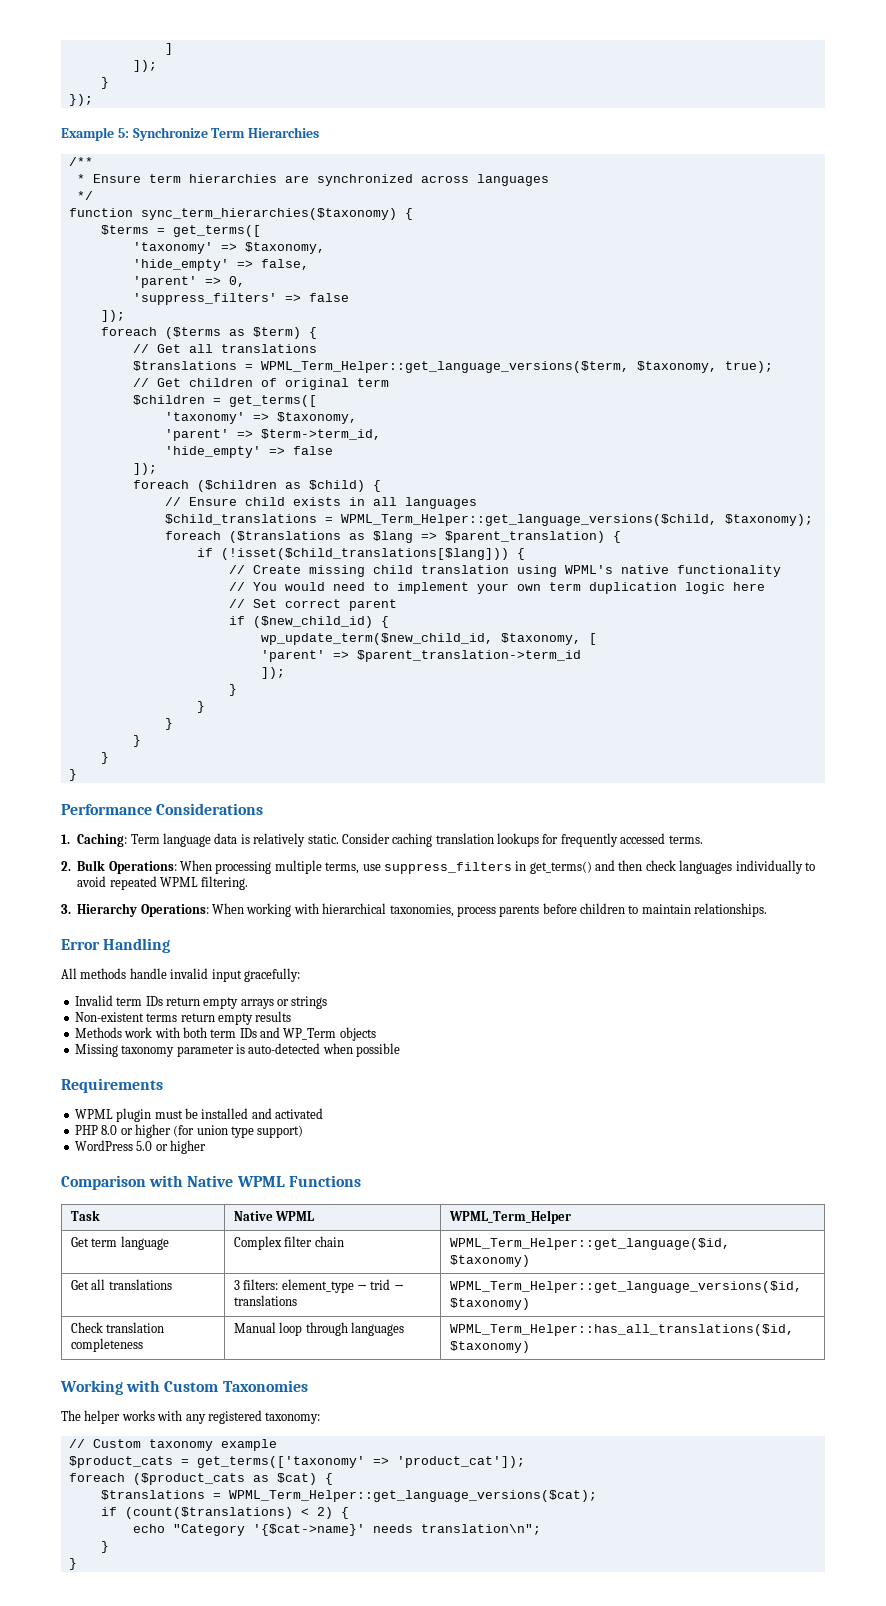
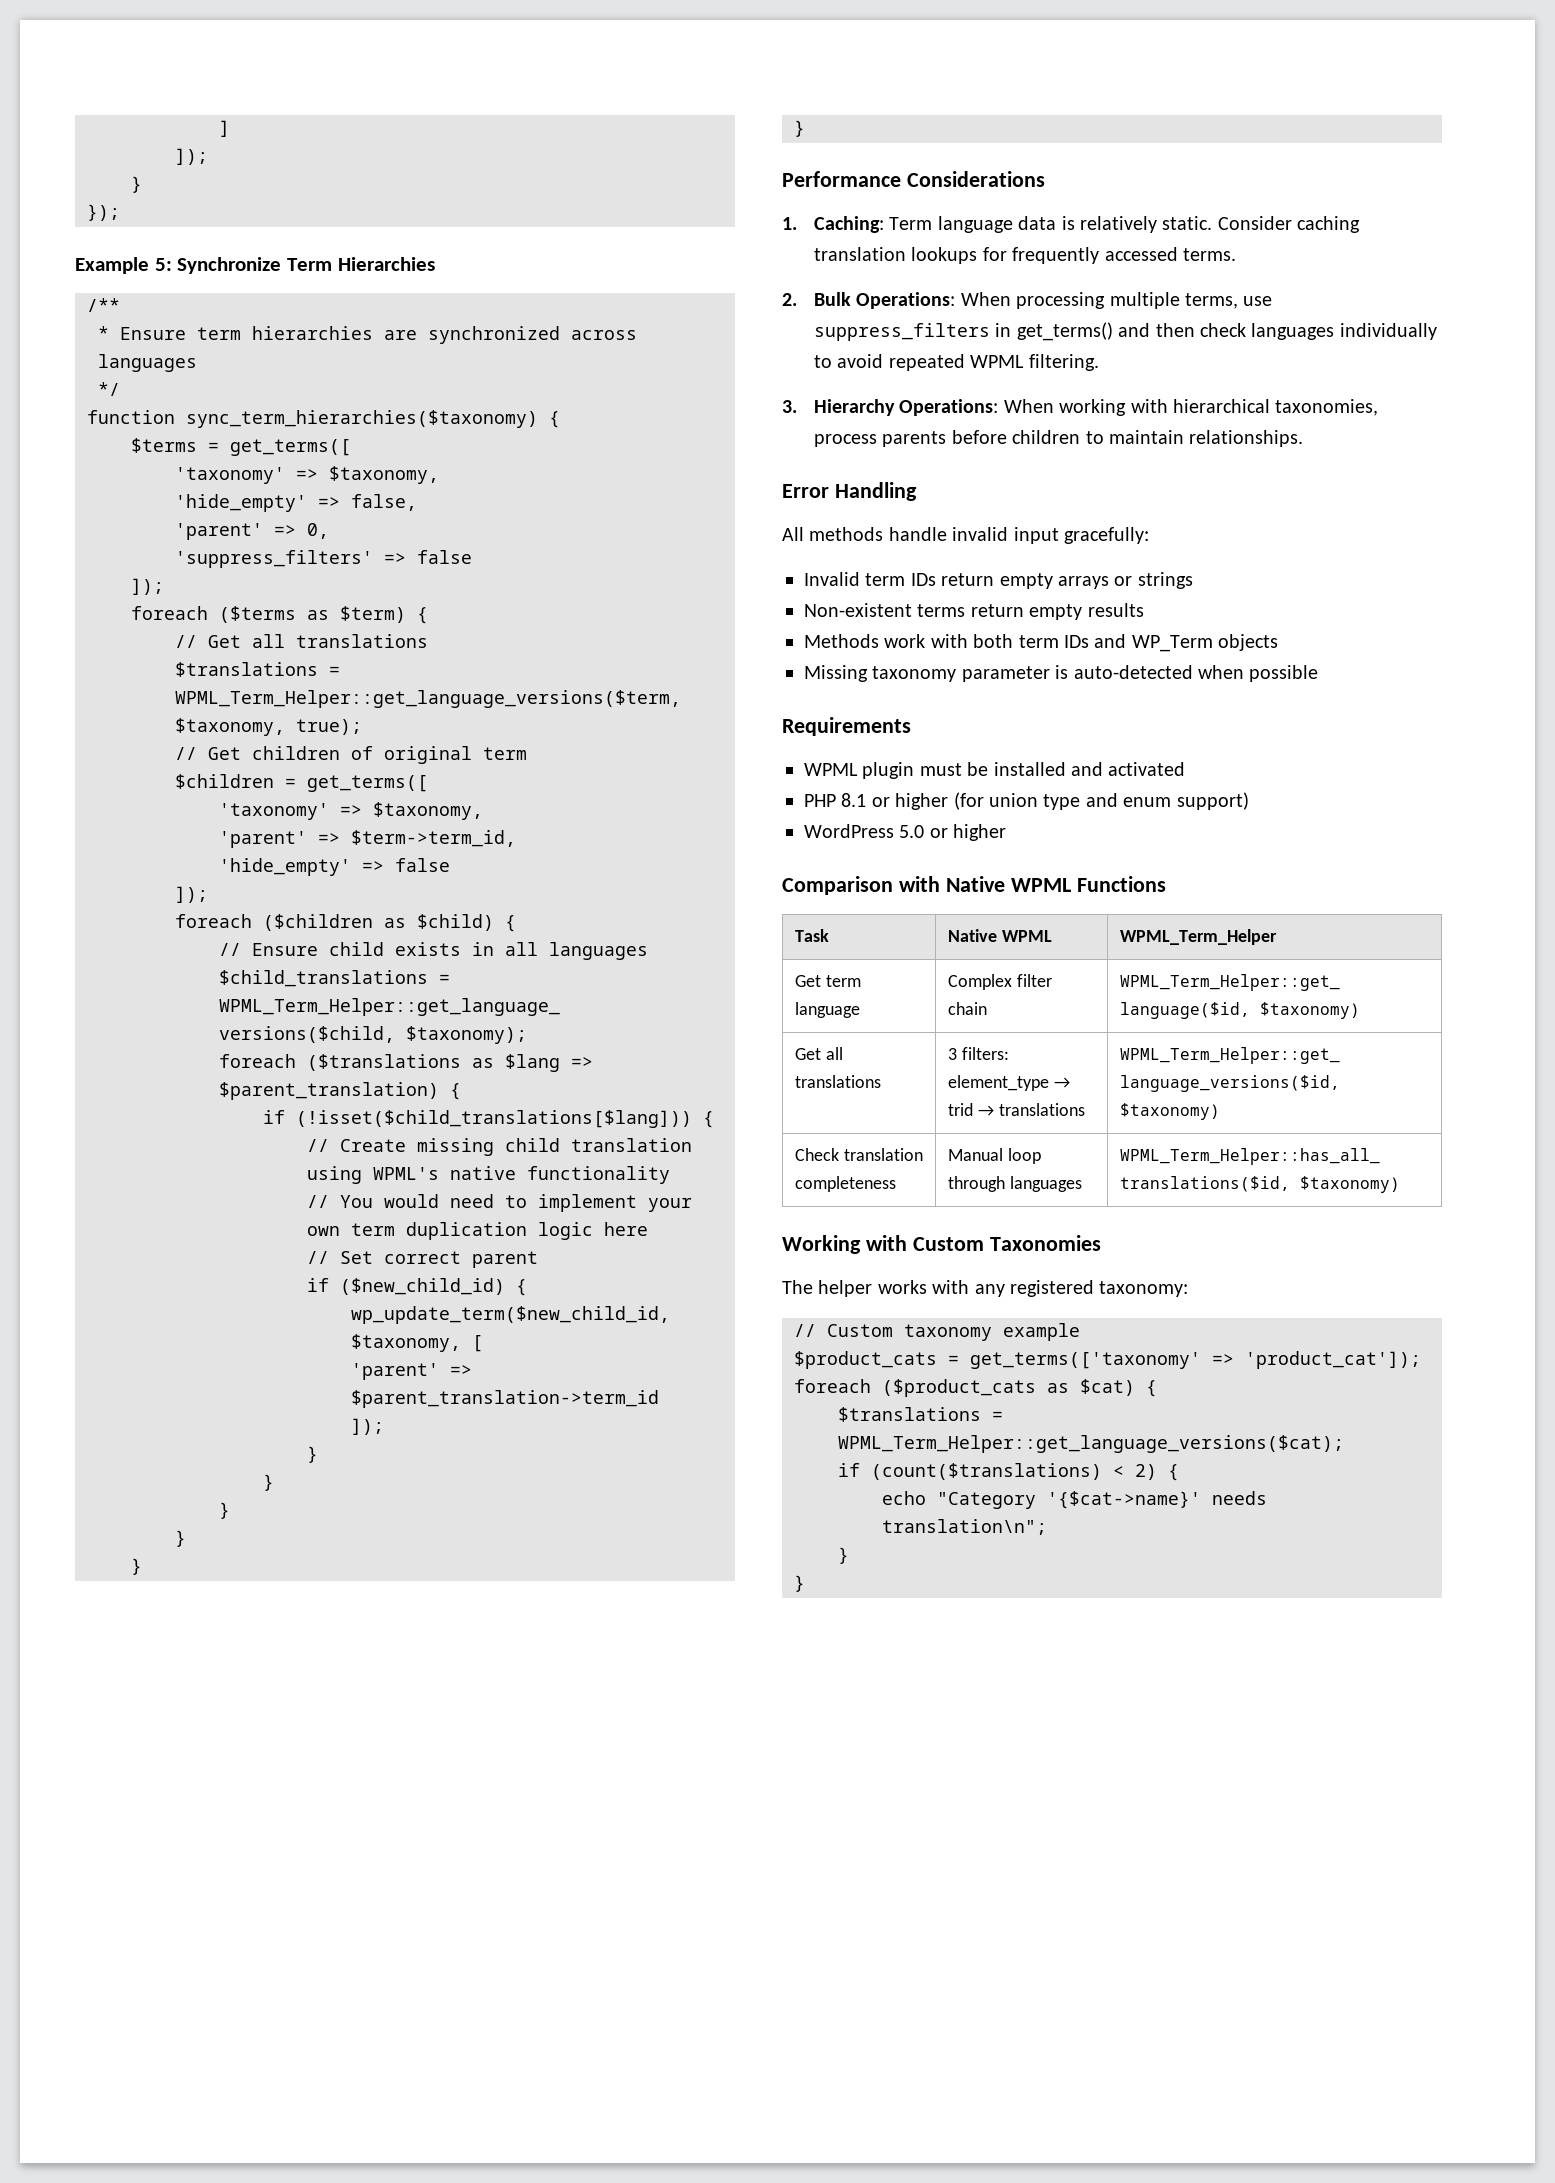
[101,1125,118,1135] 8.0 -> [841,793,867,807] 8.1
(254, 1132) none -> [1085,793,1172,807] and enum

